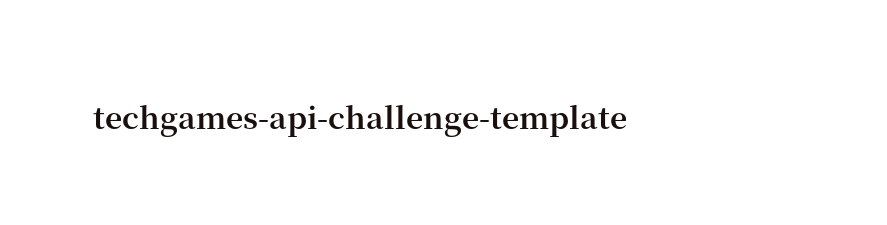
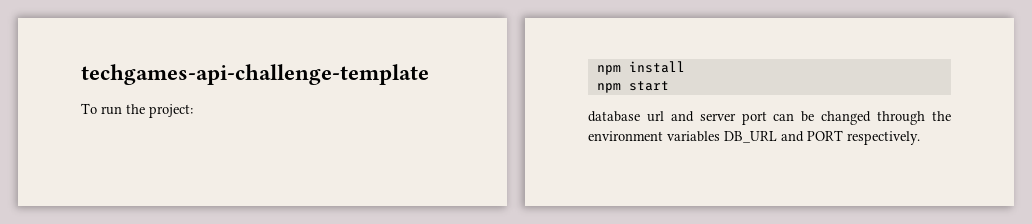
(627, 120) none -> [81,103,193,118] [596,61,685,75] [596,81,669,93] [588,111,951,125] [588,130,920,145] // To run the project: // npm install // npm start // database url and server port can be changed through the environment variables DB_URL and PORT respectively.

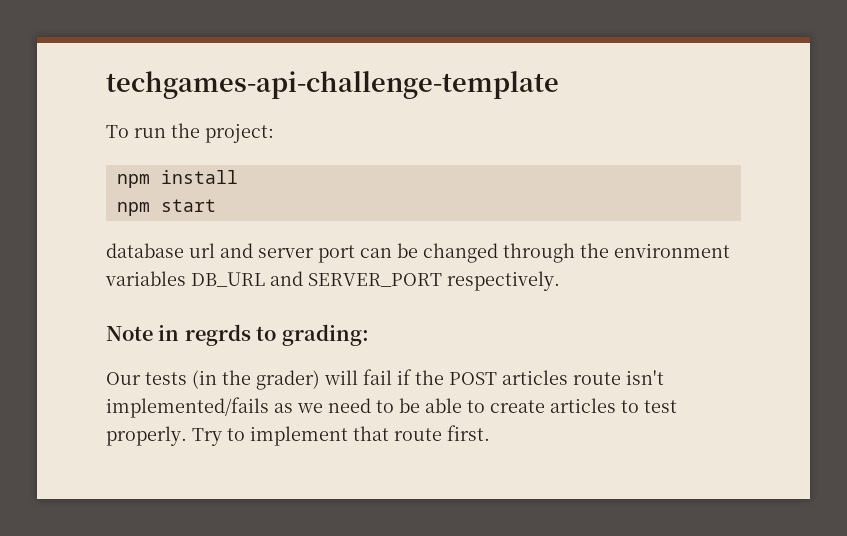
[807,130,843,141] PORT -> [308,273,442,287] SERVER_PORT
(920, 138) none -> [106,324,369,346] [106,369,664,390] [106,397,677,418] [106,425,490,446] // Note in regrds to grading: // Our tests (in the grader) will fail if the POST articles route isn't implemented/fails as we need to be able to create articles to test properly. Try to implement that route first.

